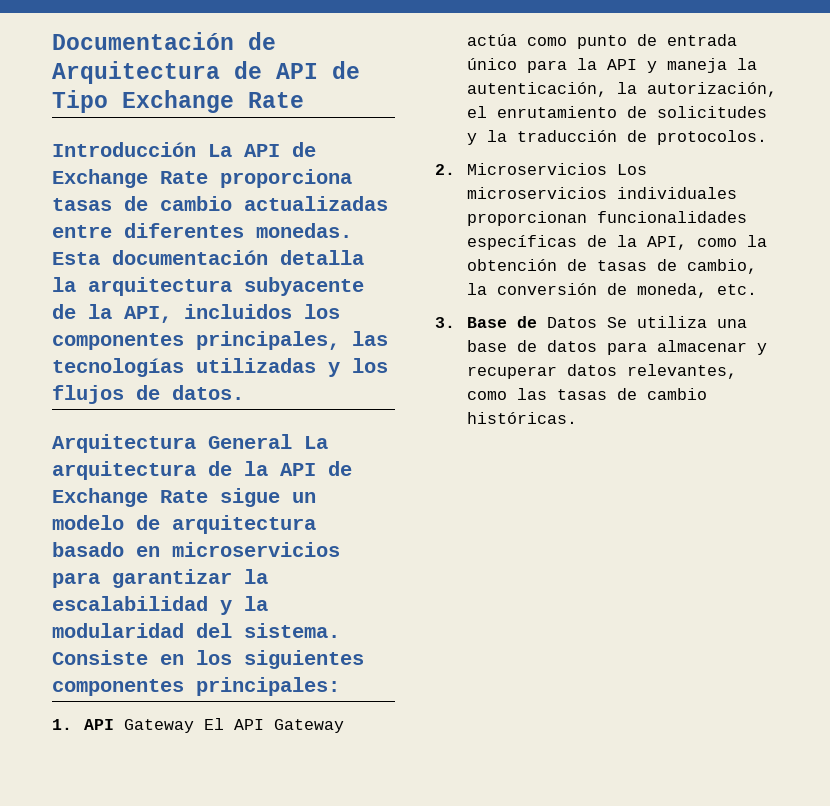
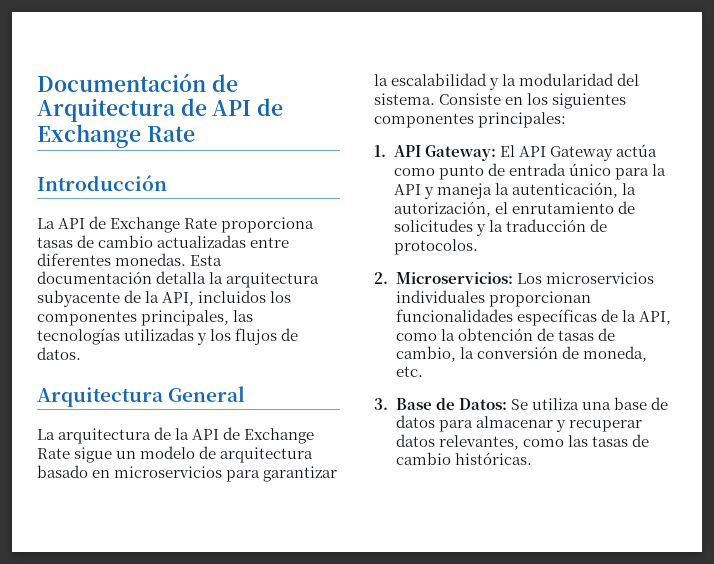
[52,90,108,113] Tipo -> (284, 107) none
(196, 149) none -> (167, 183) //
(292, 441) none -> (246, 394) //
[124,719,195,733] Gateway -> [424,145,496,161] Gateway:
[467,163,608,175] Microservicios -> [395,272,513,284] Microservicios:
[547,317,598,328] Datos -> [458,398,507,410] Datos:

